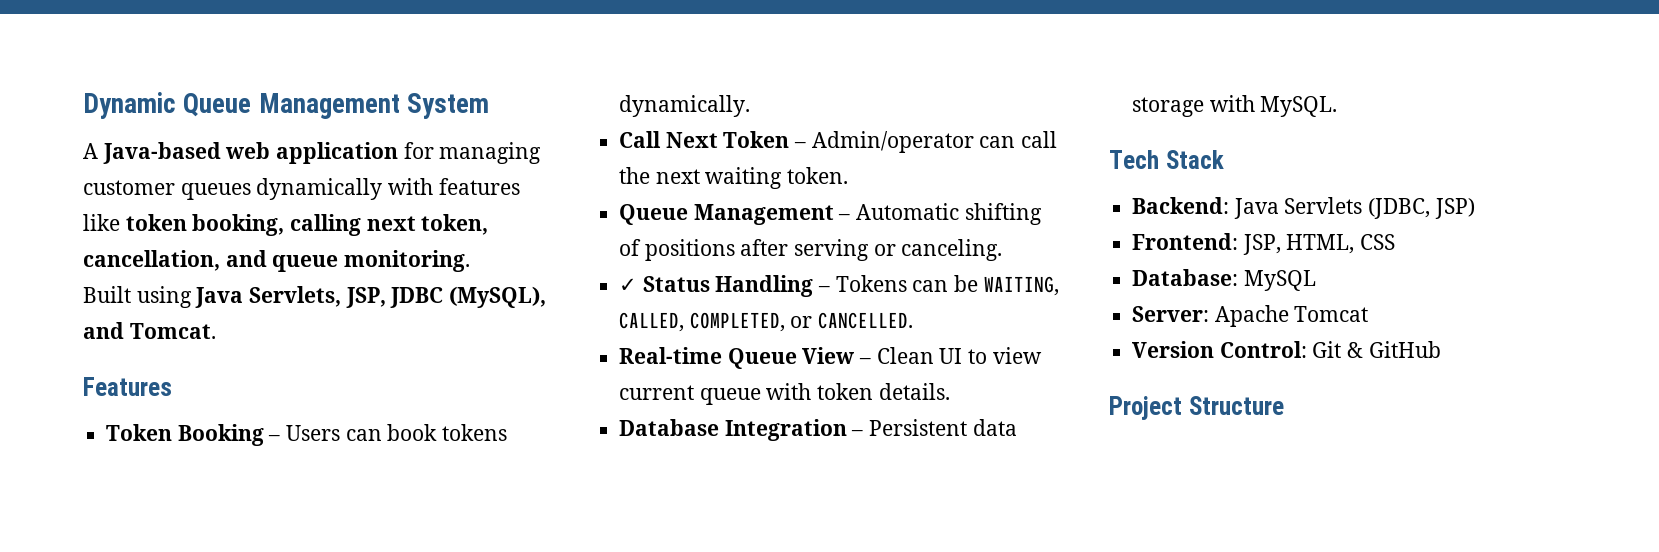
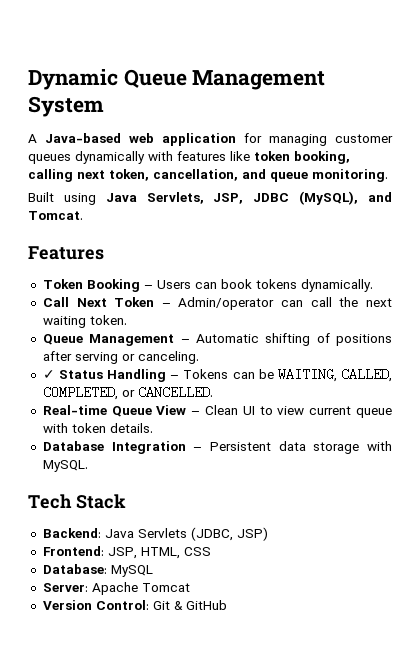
[1109,396,1284,420] // Project Structure -> (227, 605) none

